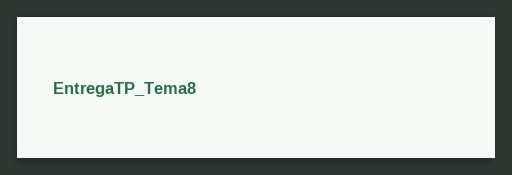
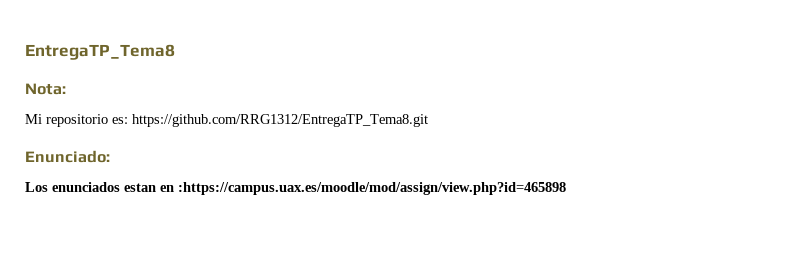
(196, 89) none -> [25,83,66,95] [25,114,428,127] [25,150,110,163] [25,182,566,195] // Nota: // Mi repositorio es: https://github.com/RRG1312/EntregaTP_Tema8.git // Enunciado: // Los enunciados estan en :https://campus.uax.es/moodle/mod/assign/view.php?id=465898

